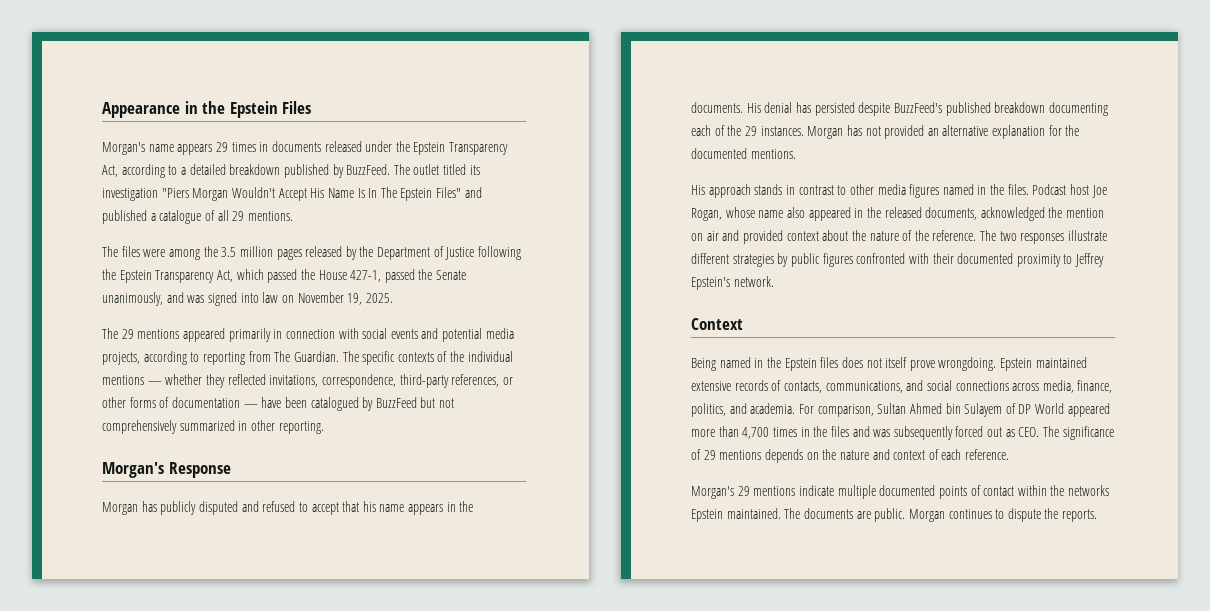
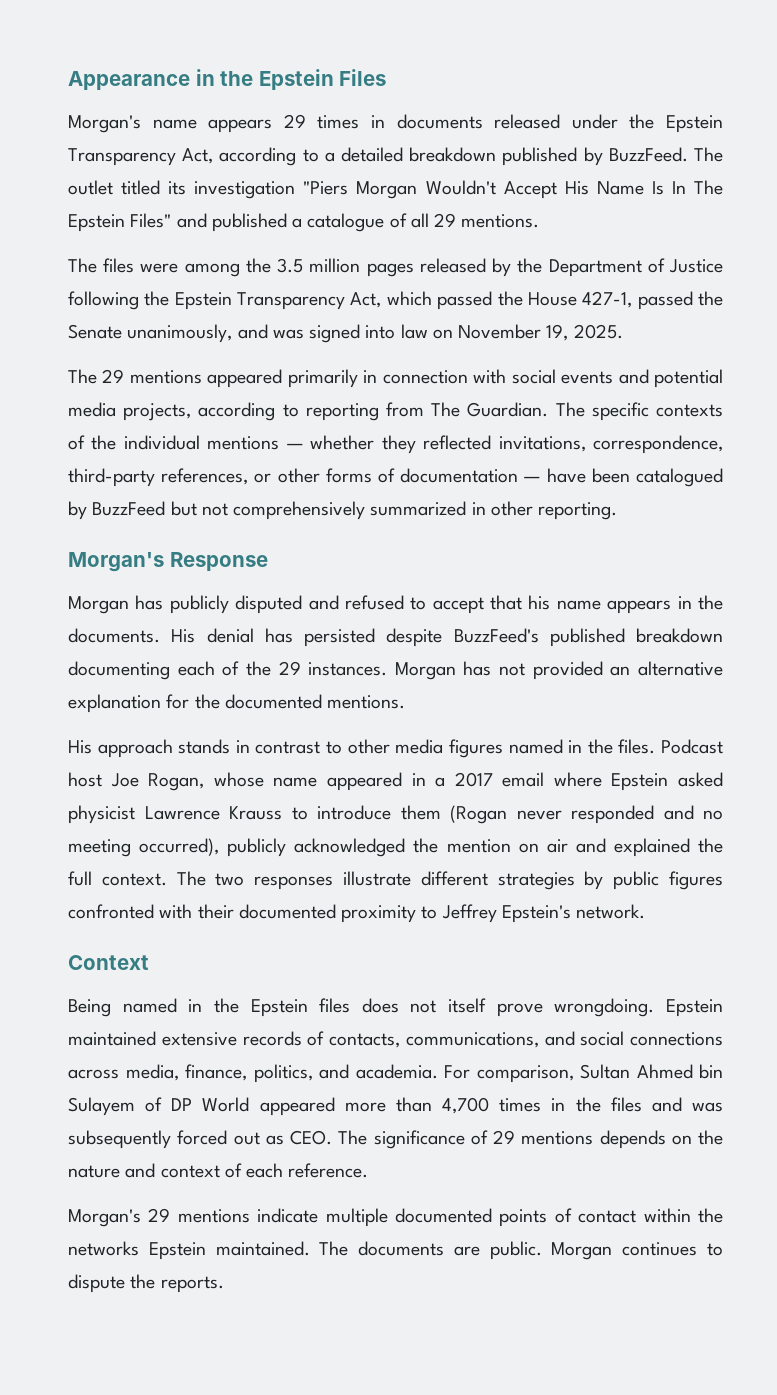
[786,207,805,218] also -> (318, 782) none
[866,207,978,220] the released documents, -> [435,772,723,791] [68,805,723,824] [68,838,287,857] a 2017 email where Epstein asked physicist Lawrence Krauss to introduce them (Rogan never responded and no meeting occurred), publicly
[742,230,977,244] provided context about the nature of the reference. -> [613,838,724,857] [68,871,167,886] explained the full context.

